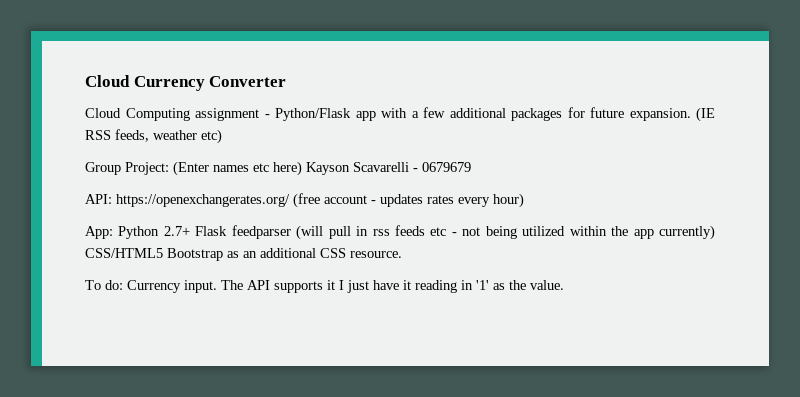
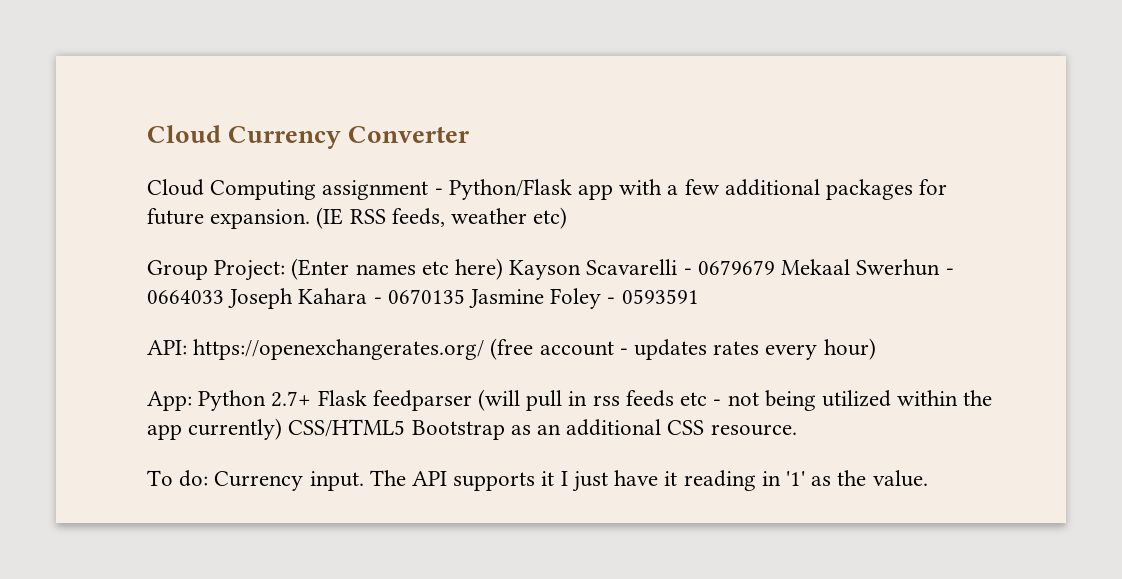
(471, 167) none -> [781,259,954,276] [147,288,699,309] Mekaal Swerhun - 0664033 Joseph Kahara - 0670135 Jasmine Foley - 0593591

